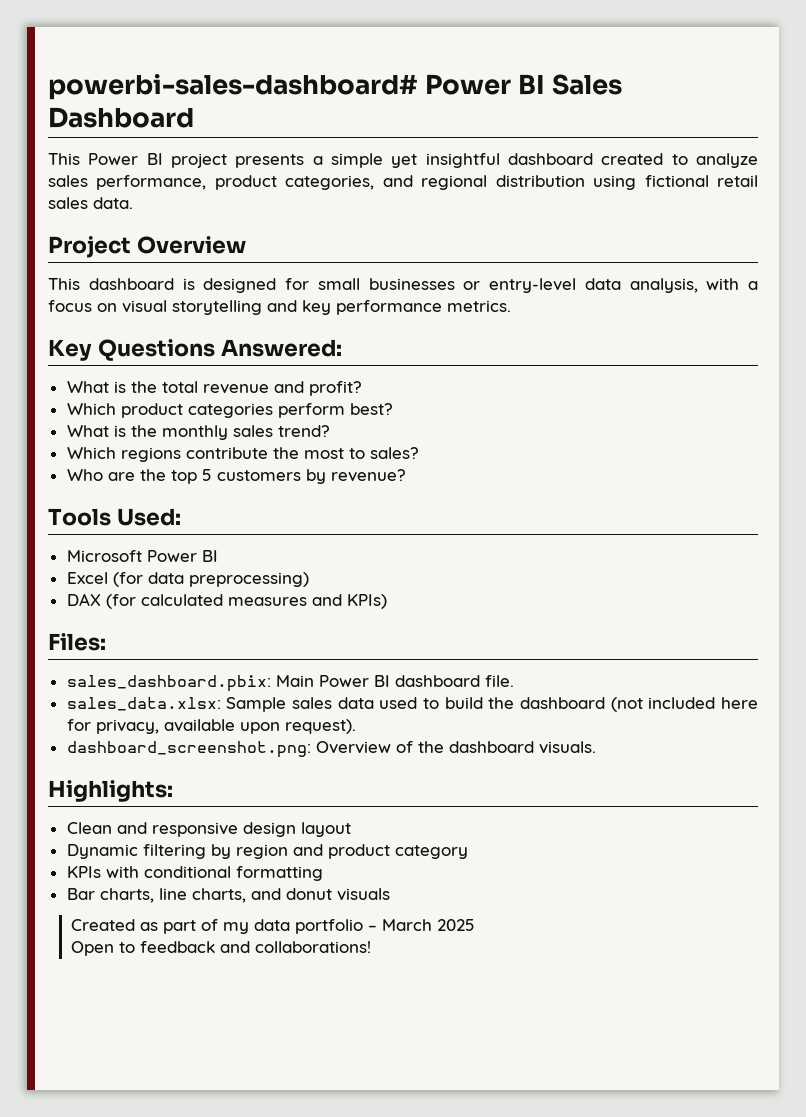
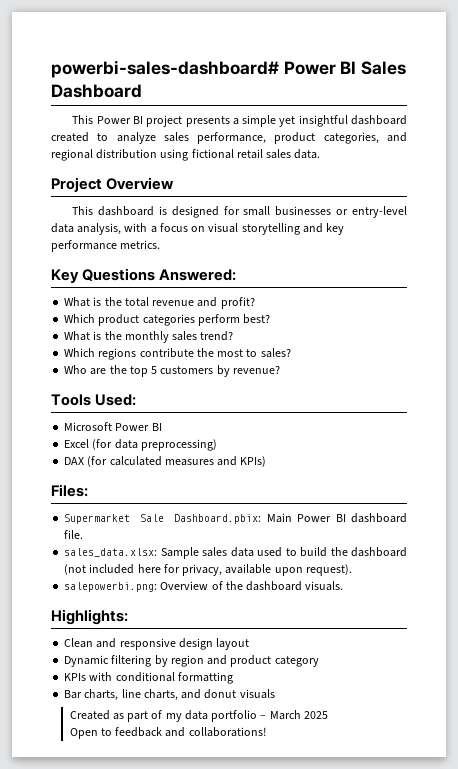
[66,675,271,692] sales_dashboard.pbix: -> [64,514,262,524] Supermarket Sale Dashboard.pbix:
[66,741,311,758] dashboard_screenshot.png: -> [64,582,158,592] salepowerbi.png:

